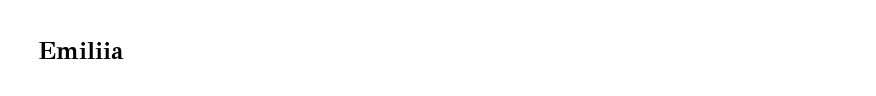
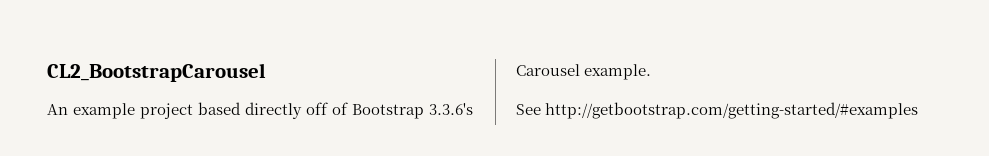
[38,42,124,59] Emiliia -> [47,63,266,82] [47,102,473,119] [516,64,652,80] [516,102,919,119] CL2_BootstrapCarousel // An example project based directly off of Bootstrap 3.3.6's Carousel example. // See http://getbootstrap.com/getting-started/#examples

